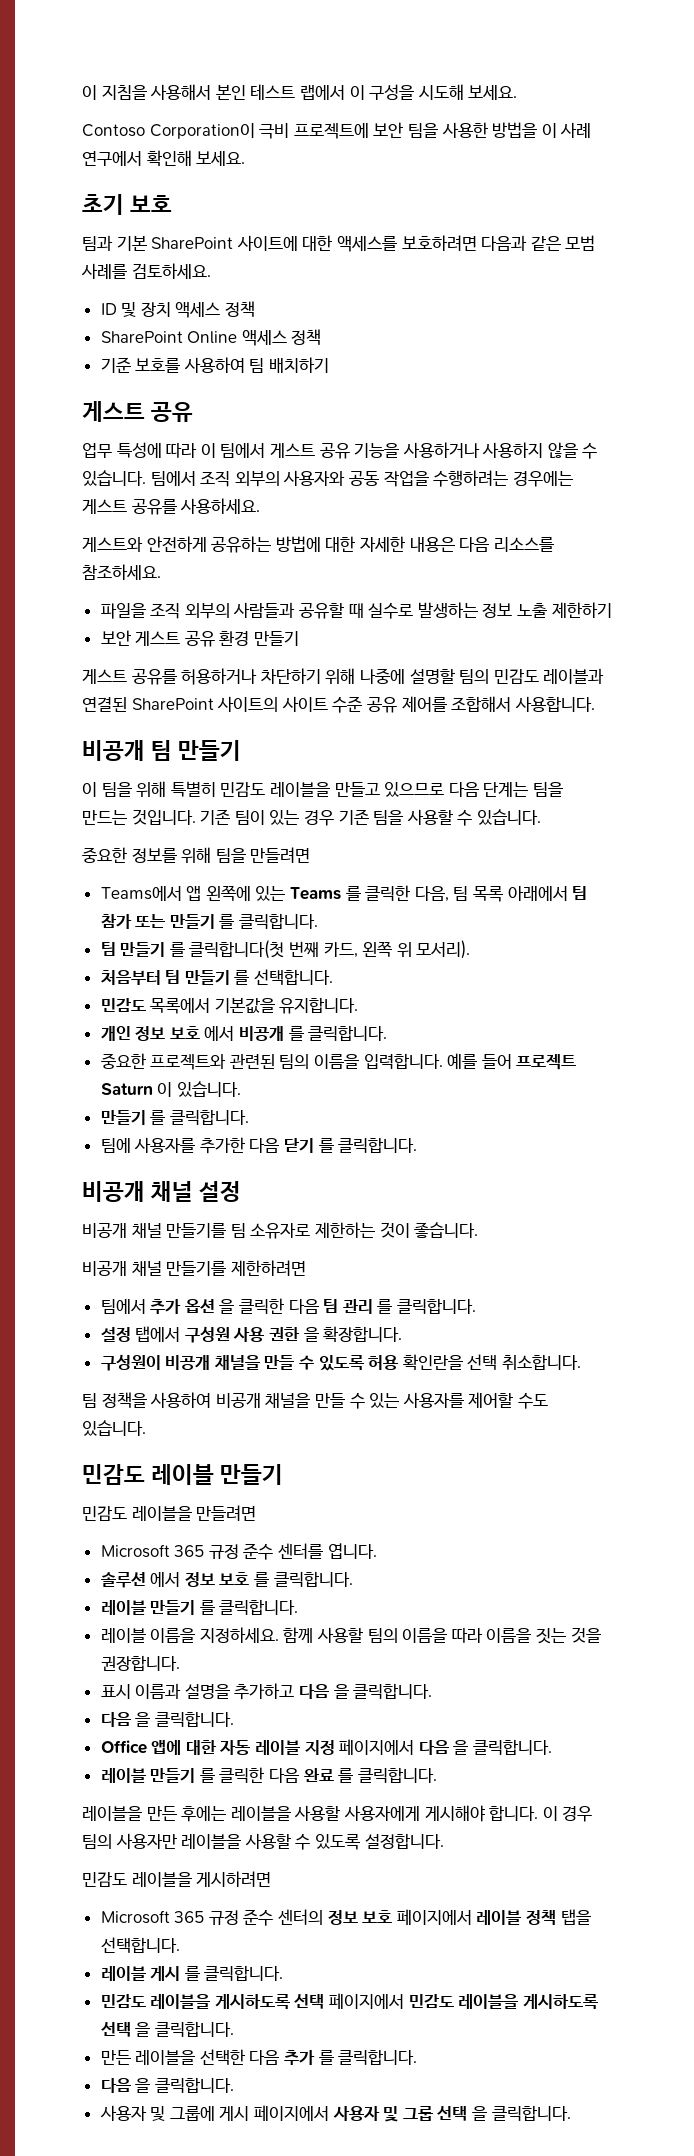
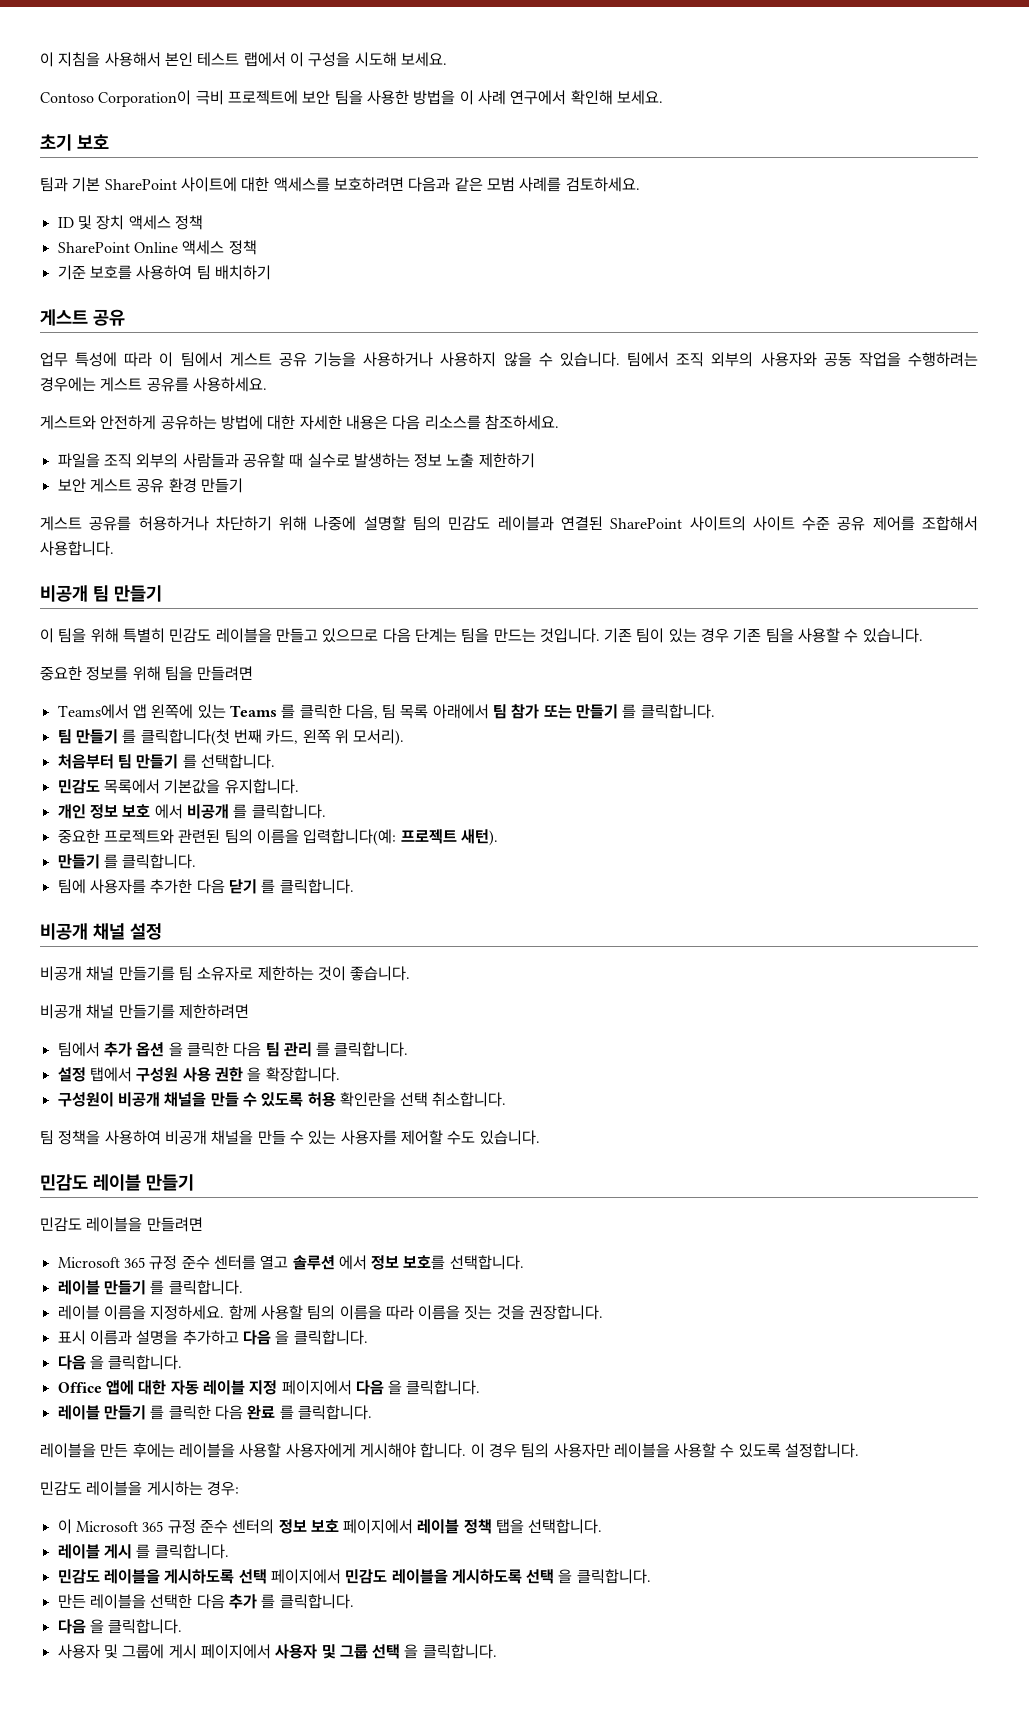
[363,1053,577,1070] [100,1081,241,1097] 입력합니다. 예를 들어 프로젝트 Saturn 이 있습니다. -> [303,829,498,846] 입력합니다(예: 프로젝트 새턴).
[327,1543,377,1559] 엽니다. // -> [260,1255,289,1270] 열고
[219,1571,353,1587] 보호 를 클릭합니다. -> [403,1255,524,1270] 보호를 선택합니다.
[196,1871,272,1887] 게시하려면 // -> [146,1481,239,1496] [57,1519,72,1534] 게시하는 경우: // 이

